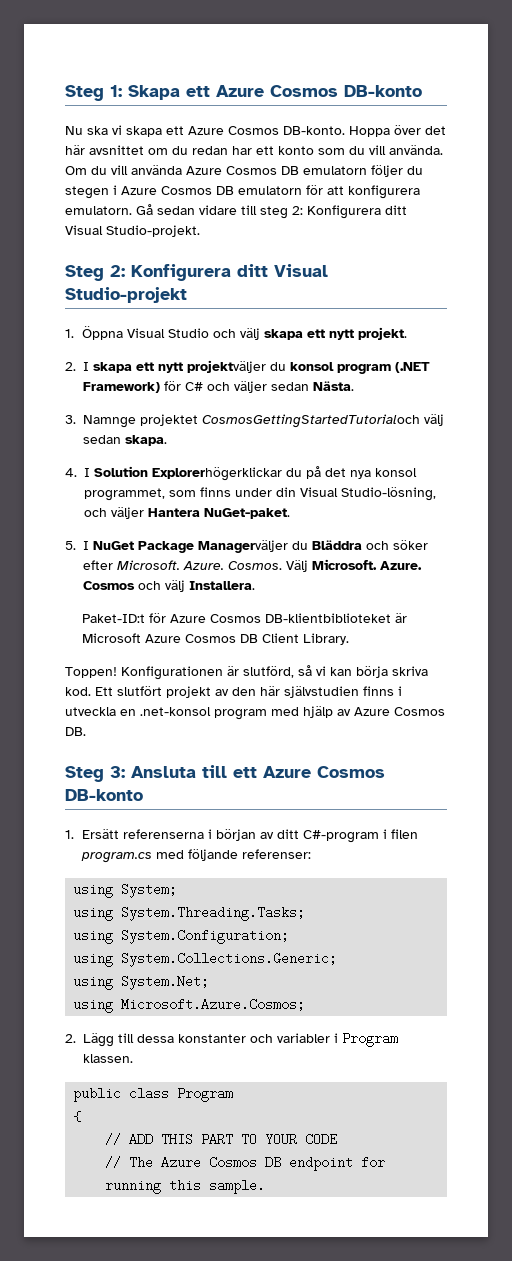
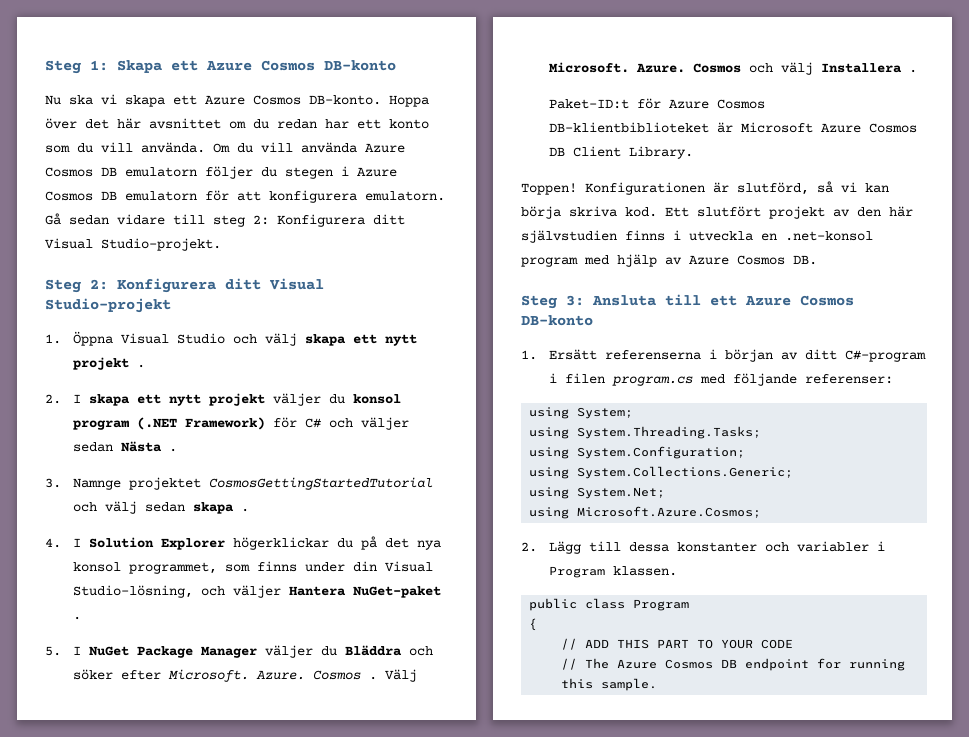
[358,327,408,340] projekt. -> [72,357,145,370] projekt .
[187,360,266,373] projektväljer -> [208,393,321,406] projekt väljer
[313,381,354,391] Nästa. -> [120,441,177,452] Nästa .
[202,414,444,428] [83,435,167,446] CosmosGettingStartedTutorialoch välj sedan skapa. -> [208,477,433,490] [72,501,249,514] CosmosGettingStartedTutorial och välj sedan skapa .
[152,467,282,481] Explorerhögerklickar -> [160,537,329,550] Explorer högerklickar
[204,508,290,519] NuGet-paket. -> [352,586,441,598] [72,616,81,620] NuGet-paket .
[198,540,288,553] Managerväljer -> [200,645,313,658] Manager väljer
[228,561,282,570] Cosmos. -> [312,670,377,680] Cosmos .
[189,581,255,590] Installera. -> [820,63,917,73] Installera .

